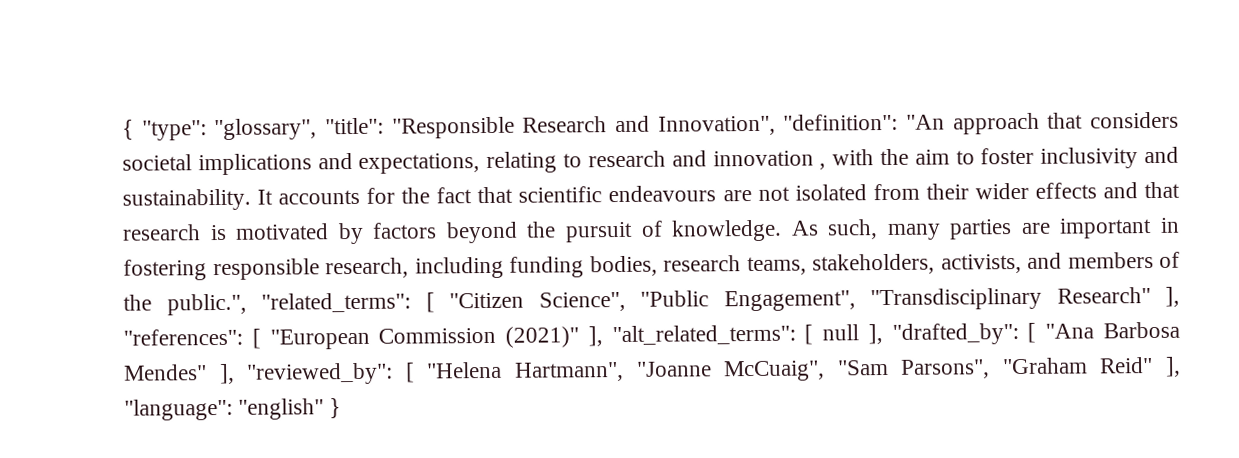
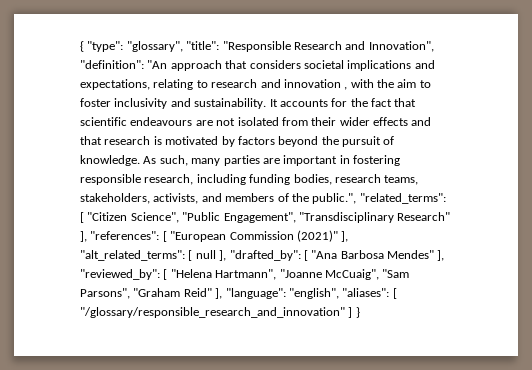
[238,398,325,420] "english" -> [288,288,397,299] [80,307,353,318] "english", "aliases": [ "/glossary/responsible_research_and_innovation" ]

